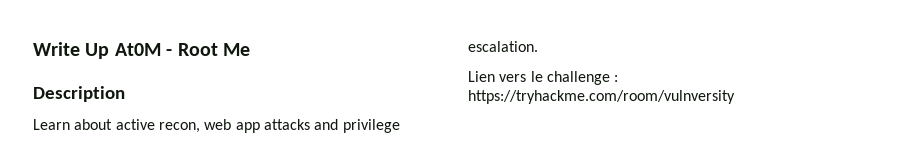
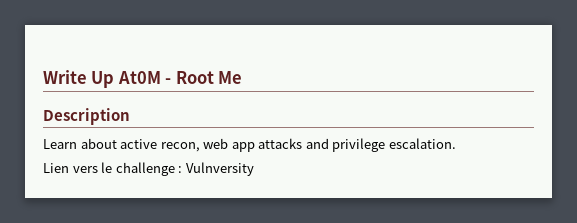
[468,90,735,104] https://tryhackme.com/room/vulnversity -> [185,162,254,176] Vulnversity

